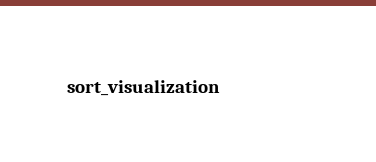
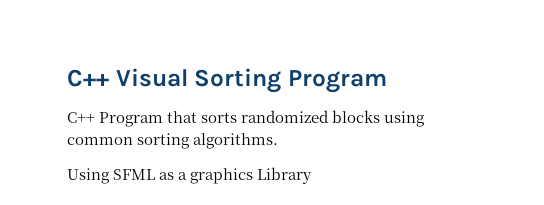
[67,80,220,96] sort_visualization -> [67,68,387,93] [67,110,426,127] [67,133,279,149] [67,167,313,184] C++ Visual Sorting Program // C++ Program that sorts randomized blocks using common sorting algorithms. // Using SFML as a graphics Library

